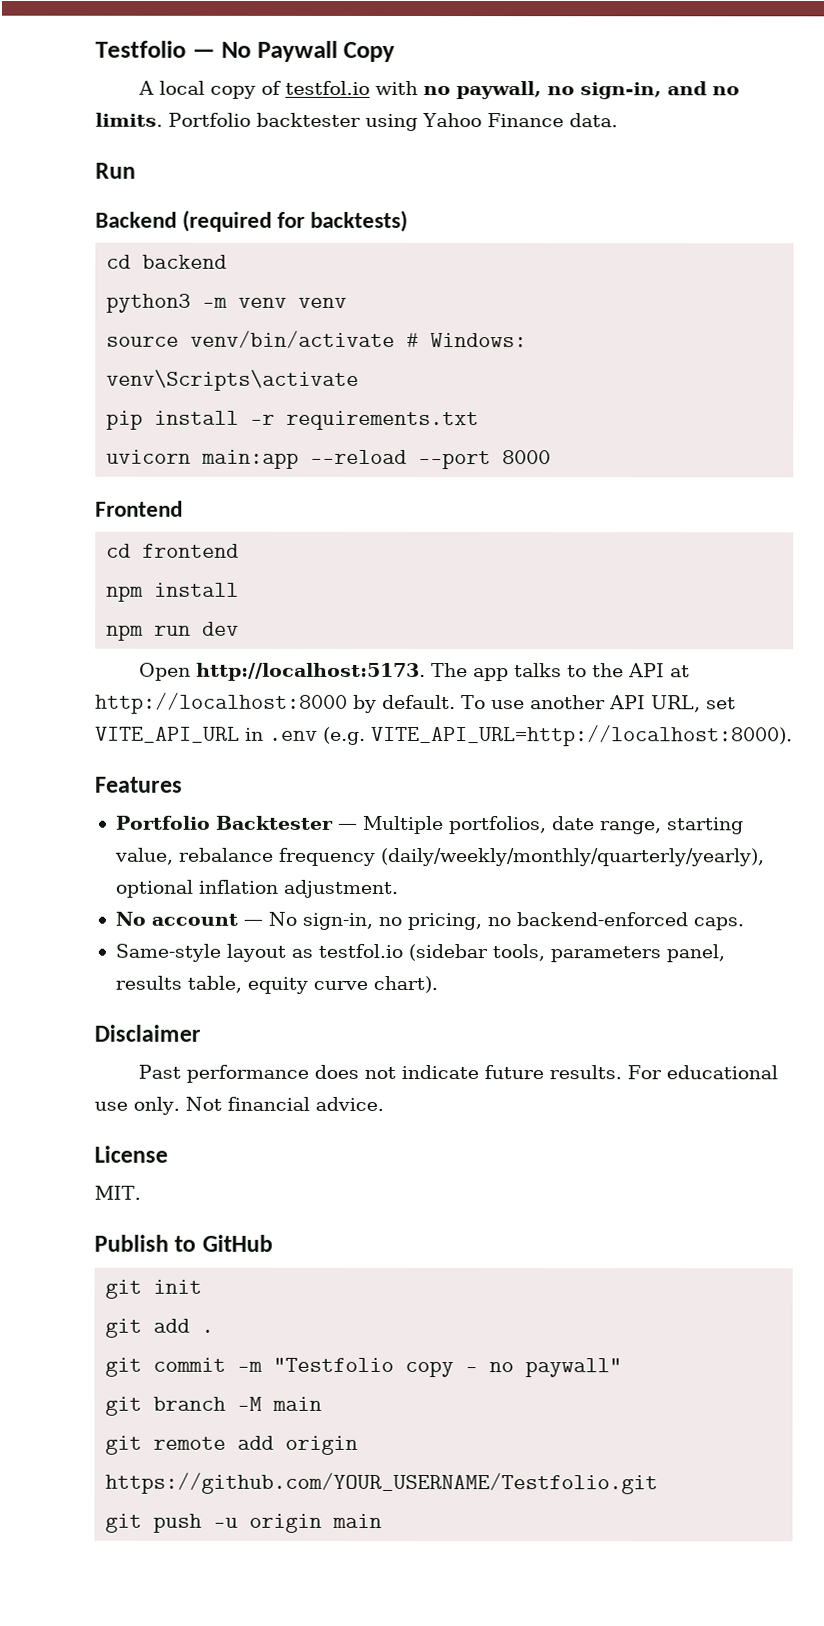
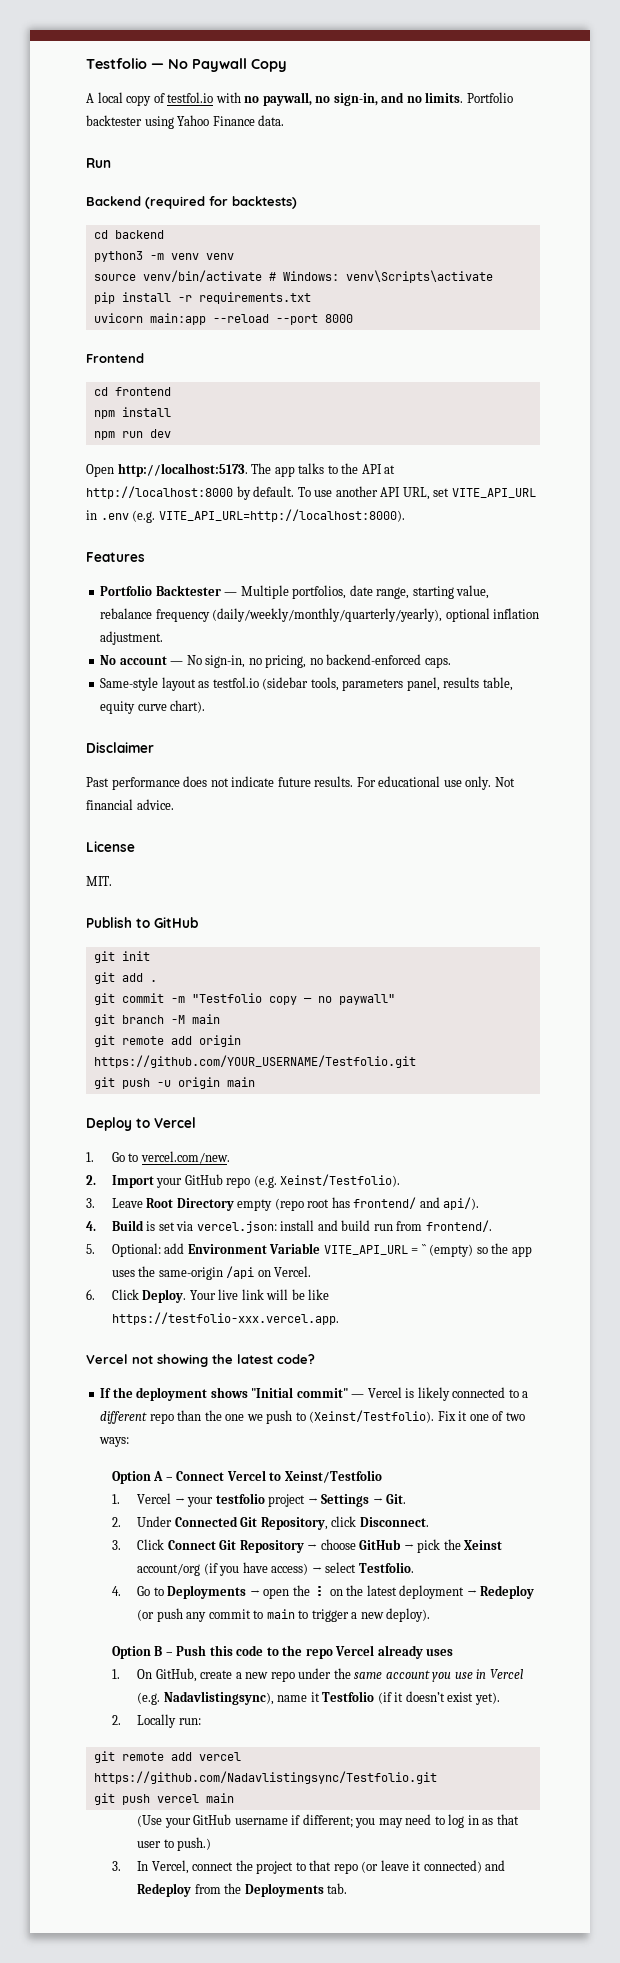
(383, 1520) none -> [86,1117,196,1131] [86,1151,230,1164] [86,1174,401,1188] [86,1197,480,1211] [86,1220,492,1233] [86,1243,532,1257] [111,1266,312,1280] [86,1289,330,1303] [111,1312,339,1325] [86,1354,315,1367] [100,1387,529,1401] [100,1410,525,1424] [99,1437,130,1447] [111,1470,382,1484] [111,1493,407,1507] [111,1516,429,1530] [111,1539,503,1553] [137,1562,414,1576] [111,1585,535,1599] [137,1608,431,1622] [111,1645,454,1659] [111,1668,523,1682] [137,1691,500,1705] [111,1714,201,1728] [93,1751,241,1763] [93,1771,437,1784] [93,1793,234,1805] [137,1814,519,1828] [137,1837,212,1851] [111,1860,506,1874] [137,1883,348,1897] // Deploy to Vercel // 1. Go to vercel.com/new. // 2. Import your GitHub repo (e.g. Xeinst/Testfolio). // 3. Leave Root Directory empty (repo root has frontend/ and api/). // 4. Build is set via vercel.json: install and build run from frontend/. // 5. Optional: add Environment Variable VITE_API_URL = `` (empty) so the app uses the same-origin /api on Vercel. // 6. Click Deploy. Your live link will be like https://testfolio-xxx.vercel.app. // Vercel not showing the latest code? // If the deployment shows "Initial commit" — Vercel is likely connected to a different repo than the one we push to (Xeinst/Testfolio). Fix it one of two ways: // Option A – Connect Vercel to Xeinst/Testfolio // 1. Vercel → your testfolio project → Settings → Git. // 2. Under Connected Git Repository, click Disconnect. // 3. Click Connect Git Repository → choose GitHub → pick the Xeinst account/org (if you have access) → select Testfolio. // 4. Go to Deployments → open the ⋮ on the latest deployment → Redeploy (or push any commit to main to trigger a new deploy). // Option B – Push this code to the repo Vercel already uses // 1. On GitHub, create a new repo under the same account you use in Vercel (e.g. Nadavlistingsync), name it Testfolio (if it doesn’t exist yet). // 2. Locally run: // git remote add vercel https://github.com/Nadavlistingsync/Testfolio.git // git push vercel main // (Use your GitHub username if different; you may need to log in as that user to push.) // 3. In Vercel, connect the project to that repo (or leave it connected) and Redeploy from the Deployments tab.

